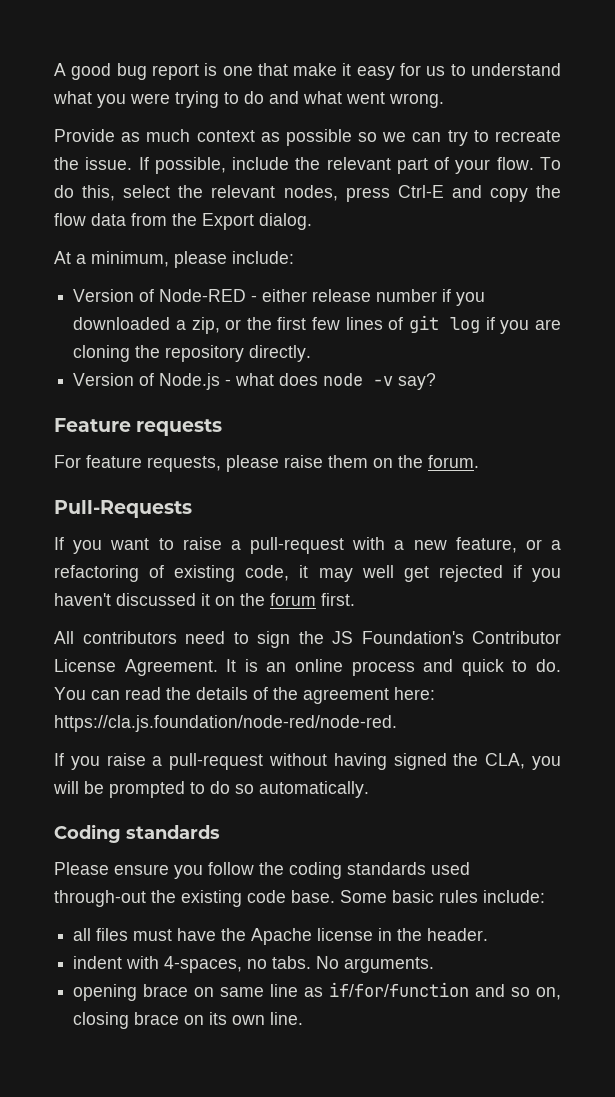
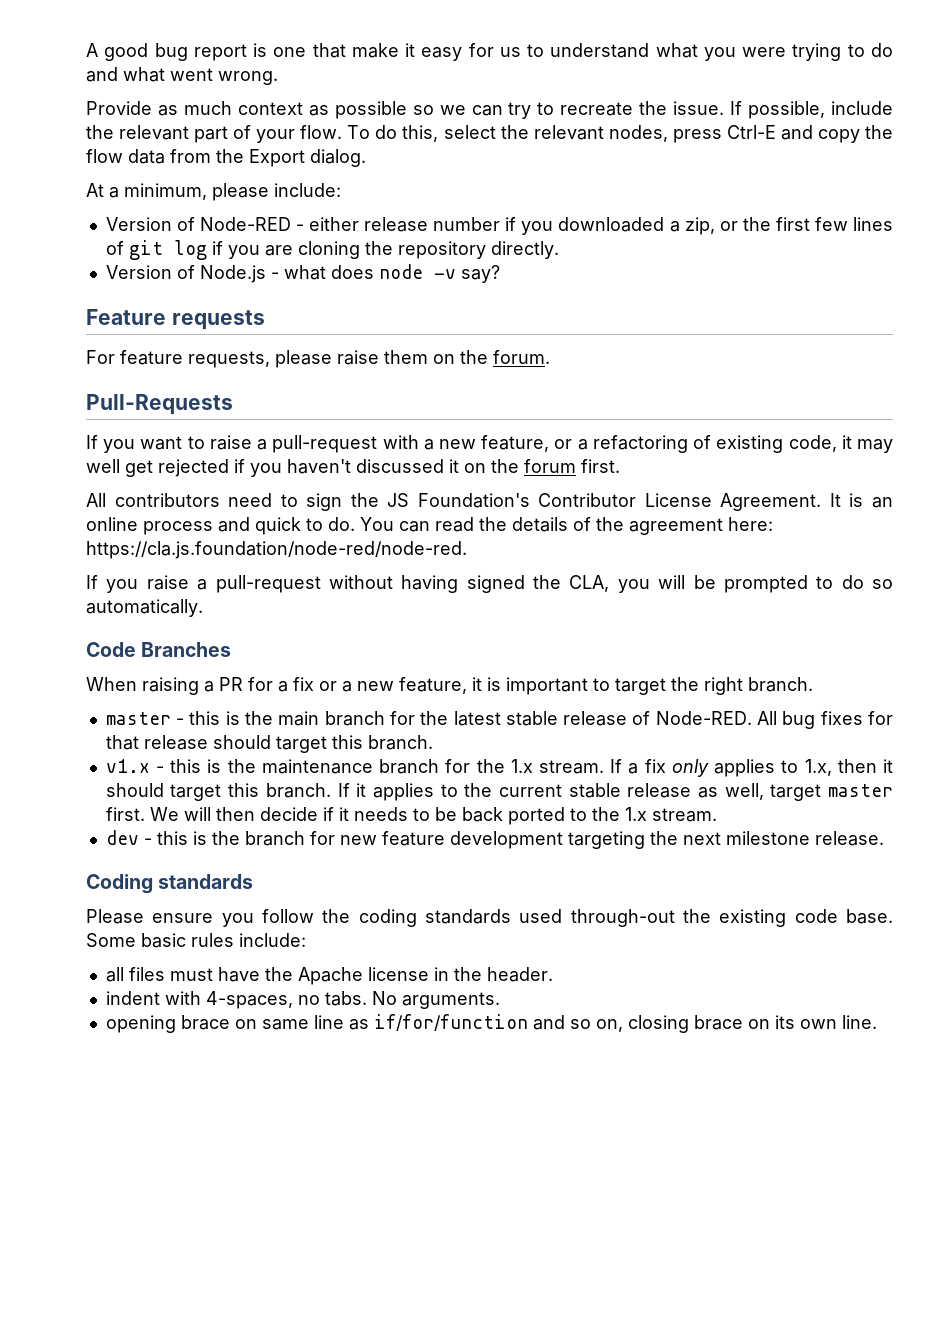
(369, 789) none -> [86,642,232,657] [86,677,813,695] [105,711,893,729] [105,735,433,753] [105,759,893,777] [105,783,893,801] [105,807,717,825] [105,830,884,849] // Code Branches // When raising a PR for a fix or a new feature, it is important to target the right branch. // master - this is the main branch for the latest stable release of Node-RED. All bug fixes for that release should target this branch. // v1.x - this is the maintenance branch for the 1.x stream. If a fix only applies to 1.x, then it should target this branch. If it applies to the current stable release as well, target master first. We will then decide if it needs to be back ported to the 1.x stream. // dev - this is the branch for new feature development targeting the next milestone release.

